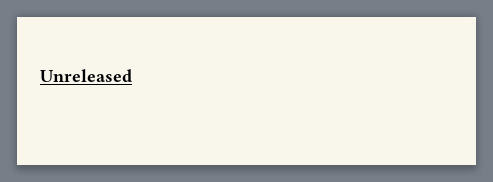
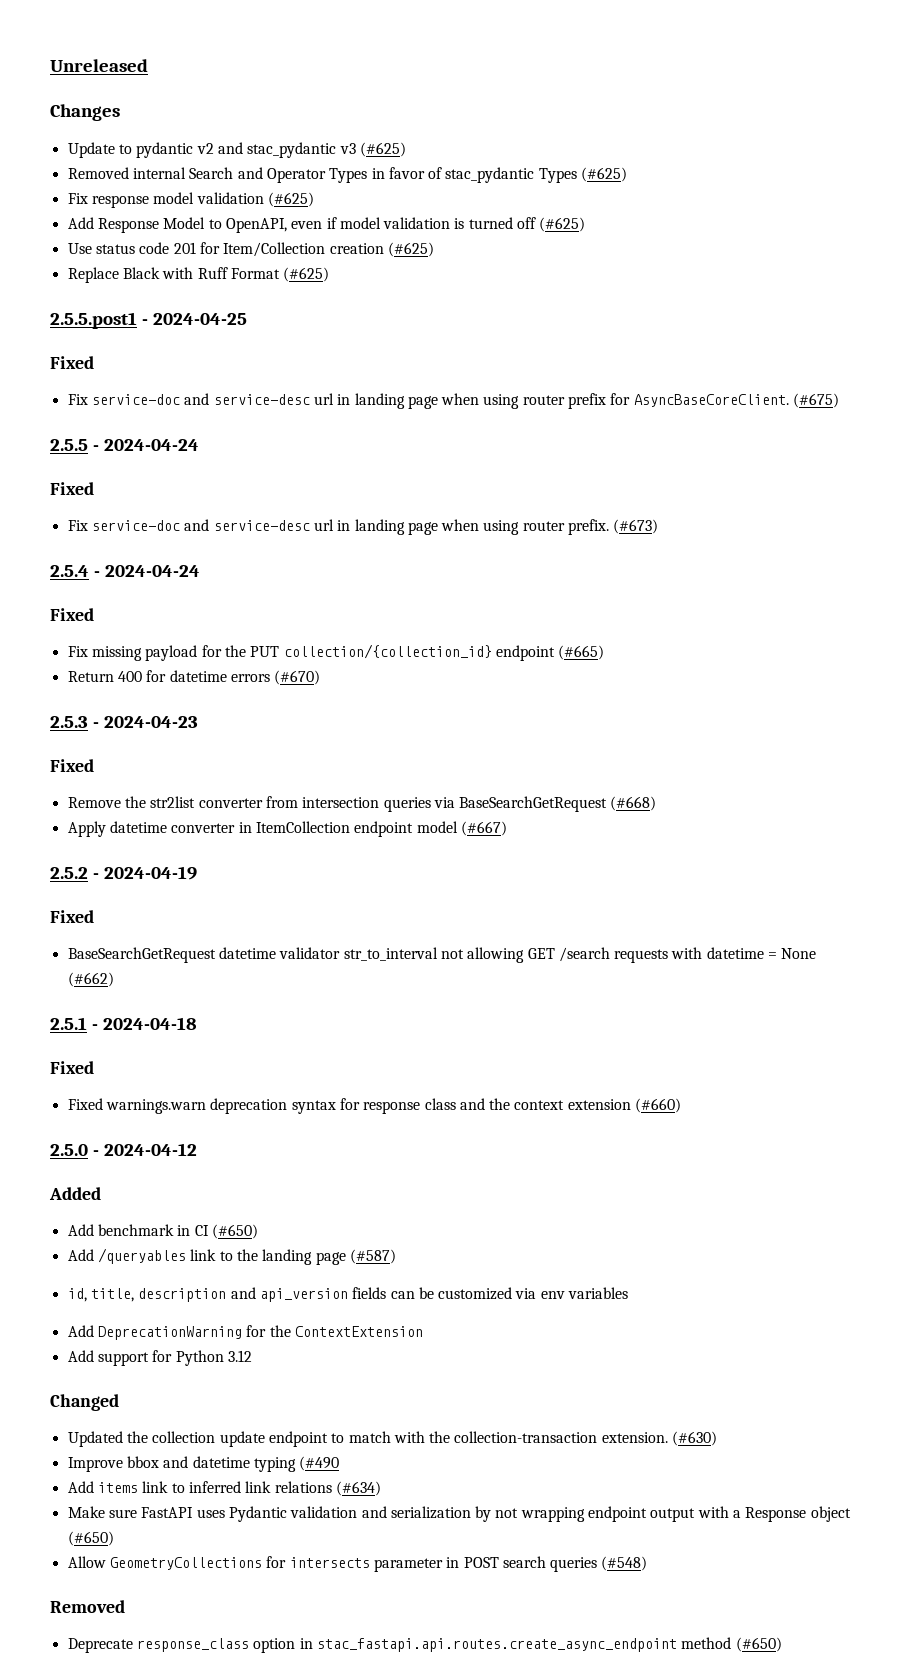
(132, 75) none -> [50,104,120,121] [67,142,406,158] [67,167,628,183] [67,192,314,208] [67,217,586,233] [67,242,434,257] [67,267,330,283] [50,312,247,329] [50,356,94,369] [67,393,840,409] [50,439,199,451] [50,482,94,495] [67,519,659,535] [50,565,200,577] [50,608,94,621] [67,644,605,661] [67,670,321,685] [50,716,198,728] [50,759,94,772] [67,796,657,812] [67,821,507,837] [50,866,197,880] [50,910,94,923] [67,947,817,963] [67,972,114,987] [50,1017,197,1030] [50,1061,94,1074] [67,1098,682,1114] [50,1143,197,1156] [49,1187,101,1200] [67,1224,258,1239] [67,1248,396,1265] [67,1287,629,1302] [67,1325,423,1340] [67,1350,252,1366] [50,1394,119,1411] [67,1431,718,1447] [67,1456,340,1472] [67,1481,381,1496] [67,1506,851,1522] [67,1531,114,1546] [67,1556,648,1572] [50,1600,125,1613] [67,1637,782,1653] // Changes // Update to pydantic v2 and stac_pydantic v3 (#625) // Removed internal Search and Operator Types in favor of stac_pydantic Types (#625) // Fix response model validation (#625) // Add Response Model to OpenAPI, even if model validation is turned off (#625) // Use status code 201 for Item/Collection creation (#625) // Replace Black with Ruff Format (#625) // 2.5.5.post1 - 2024-04-25 // Fixed // Fix service-doc and service-desc url in landing page when using router prefix for AsyncBaseCoreClient. (#675) // 2.5.5 - 2024-04-24 // Fixed // Fix service-doc and service-desc url in landing page when using router prefix. (#673) // 2.5.4 - 2024-04-24 // Fixed // Fix missing payload for the PUT collection/{collection_id} endpoint (#665) // Return 400 for datetime errors (#670) // 2.5.3 - 2024-04-23 // Fixed // Remove the str2list converter from intersection queries via BaseSearchGetRequest (#668) // Apply datetime converter in ItemCollection endpoint model (#667) // 2.5.2 - 2024-04-19 // Fixed // BaseSearchGetRequest datetime validator str_to_interval not allowing GET /search requests with datetime = None (#662) // 2.5.1 - 2024-04-18 // Fixed // Fixed warnings.warn deprecation syntax for response class and the context extension (#660) // 2.5.0 - 2024-04-12 // Added // Add benchmark in CI (#650) // Add /queryables link to the landing page (#587) // id, title, description and api_version fields can be customized via env variables // Add DeprecationWarning for the ContextExtension // Add support for Python 3.12 // Changed // Updated the collection update endpoint to match with the collection-transaction extension. (#630) // Improve bbox and datetime typing (#490 // Add items link to inferred link relations (#634) // Make sure FastAPI uses Pydantic validation and serialization by not wrapping endpoint output with a Response object (#650) // Allow GeometryCollections for intersects parameter in POST search queries (#548) // Removed // Deprecate response_class option in stac_fastapi.api.routes.create_async_endpoint method (#650)

